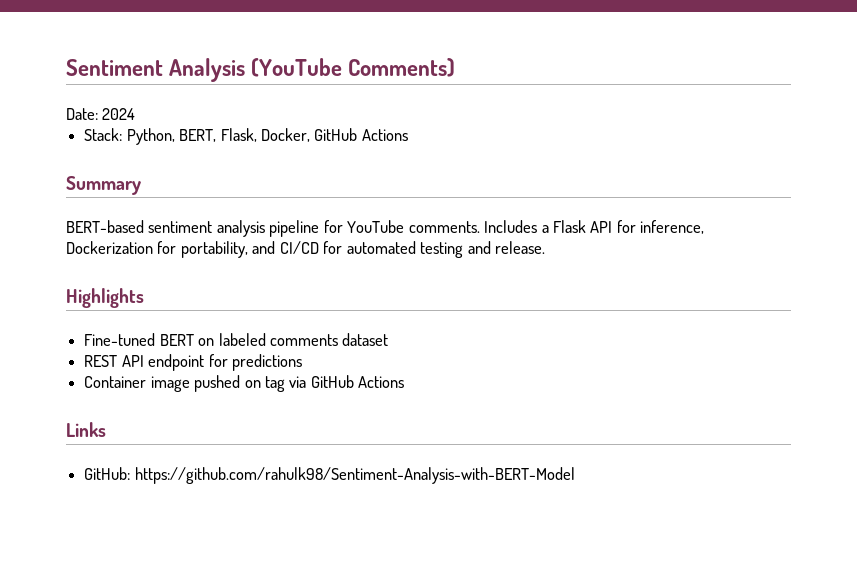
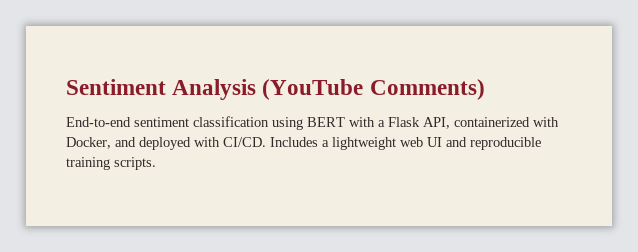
[66,108,136,120] [84,128,408,145] [66,176,141,195] [66,220,705,237] [66,241,546,258] [66,288,144,308] [84,333,389,346] [84,354,302,371] [84,375,405,392] [66,422,106,437] [84,467,575,484] Date: 2024 // Stack: Python, BERT, Flask, Docker, GitHub Actions // Summary // BERT-based sentiment analysis pipeline for YouTube comments. Includes a Flask API for inference, Dockerization for portability, and CI/CD for automated testing and release. // Highlights // Fine-tuned BERT on labeled comments dataset // REST API endpoint for predictions // Container image pushed on tag via GitHub Actions // Links // GitHub: https://github.com/rahulk98/Sentiment-Analysis-with-BERT-Model -> [66,116,559,130] [66,137,541,150] [66,157,156,170] End-to-end sentiment classification using BERT with a Flask API, containerized with Docker, and deployed with CI/CD. Includes a lightweight web UI and reproducible training scripts.

